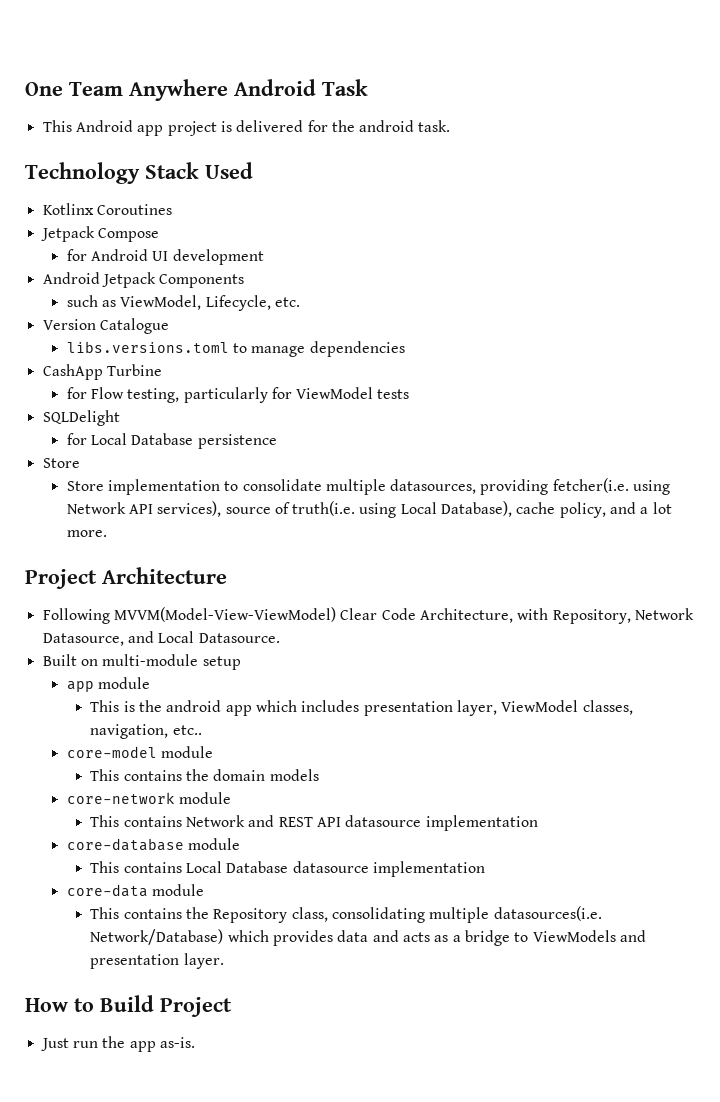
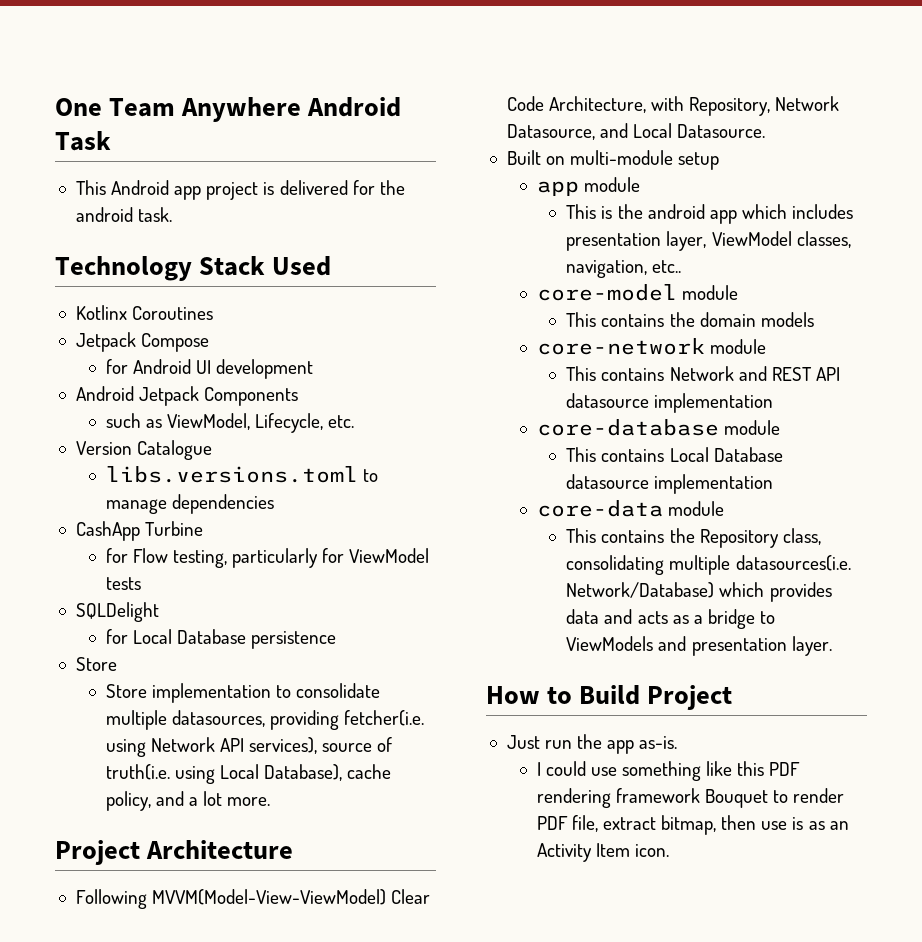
(195, 1042) none -> [536,761,801,781] [536,788,845,808] [536,815,849,835] [536,843,669,862] // I could use something like this PDF rendering framework Bouquet to render PDF file, extract bitmap, then use is as an Activity Item icon.

